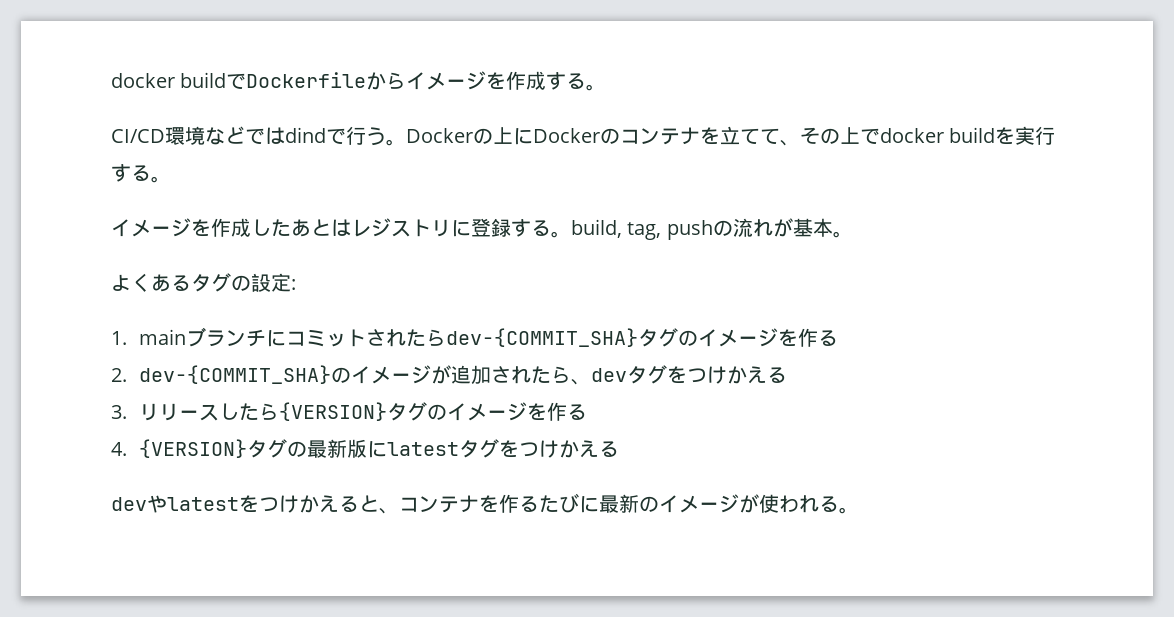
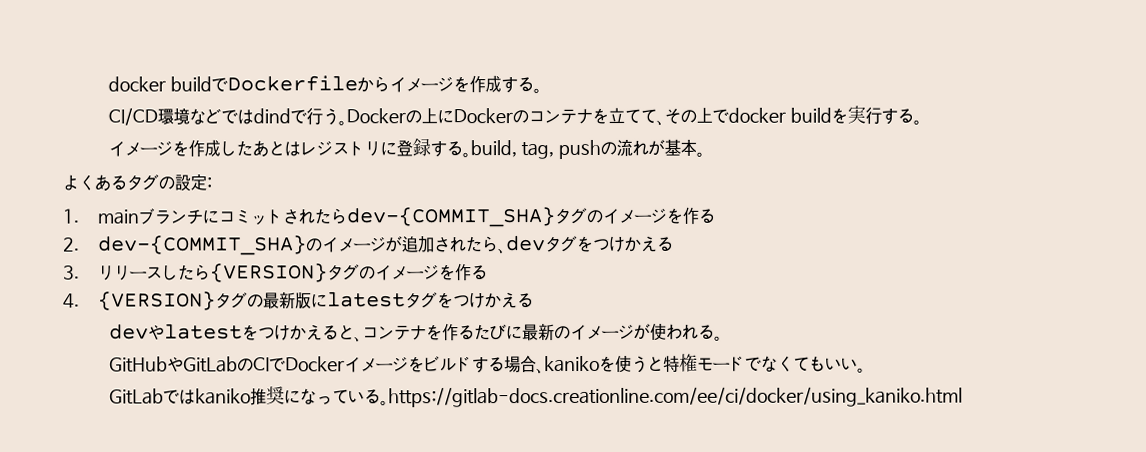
(859, 510) none -> [109,353,867,375] [109,386,964,408] // GitHubやGitLabのCIでDockerイメージをビルドする場合、kanikoを使うと特権モードでなくてもいい。 // GitLabではkaniko推奨になっている。https://gitlab-docs.creationline.com/ee/ci/docker/using_kaniko.html

